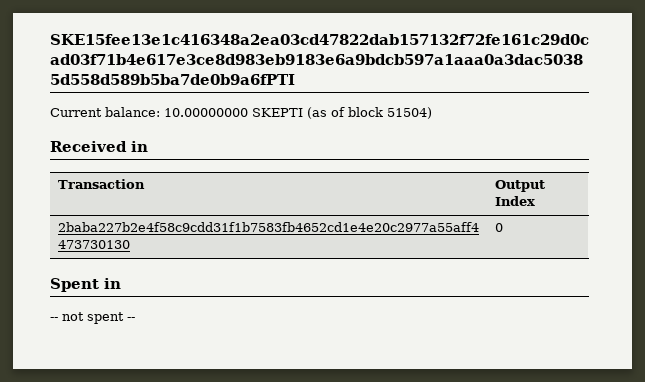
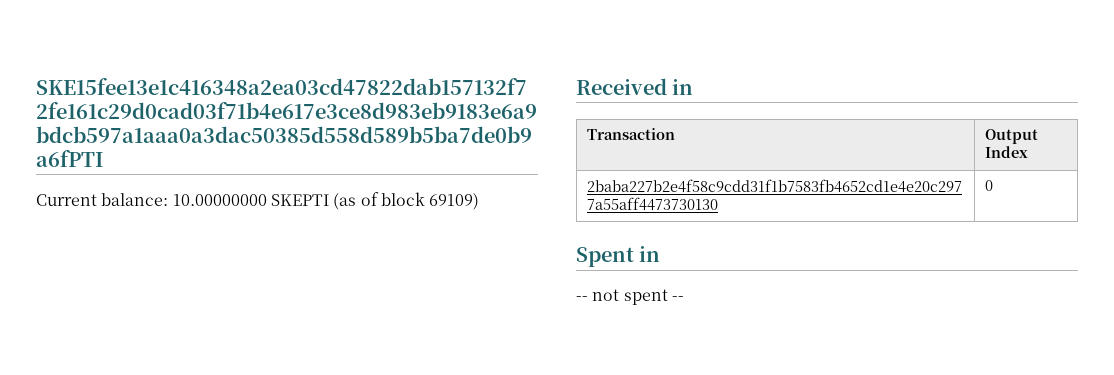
[387,107,432,119] 51504) -> [429,193,480,210] 69109)

